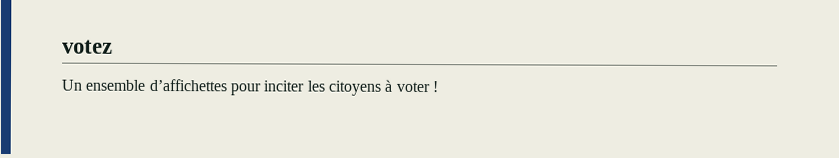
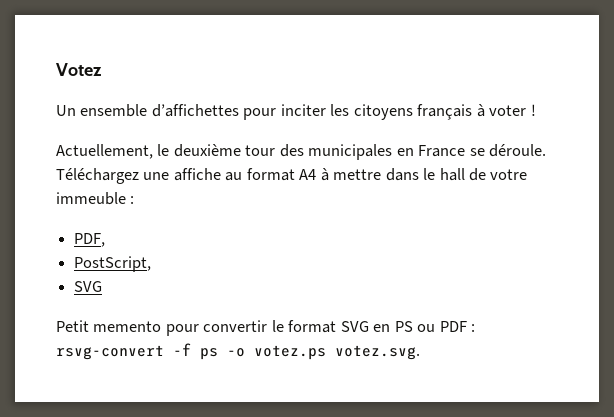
[62,39,113,54] votez -> [56,63,102,76] Votez
(381, 88) none -> [417,104,473,120] français
(438, 87) none -> [56,144,547,160] [56,168,528,184] [56,192,135,205] [74,233,106,247] [74,256,152,272] [74,281,103,292] [56,320,476,336] [56,343,420,360] // Actuellement, le deuxième tour des municipales en France se déroule. Téléchargez une affiche au format A4 à mettre dans le hall de votre immeuble : // PDF, // PostScript, // SVG // Petit memento pour convertir le format SVG en PS ou PDF : rsvg-convert -f ps -o votez.ps votez.svg.

